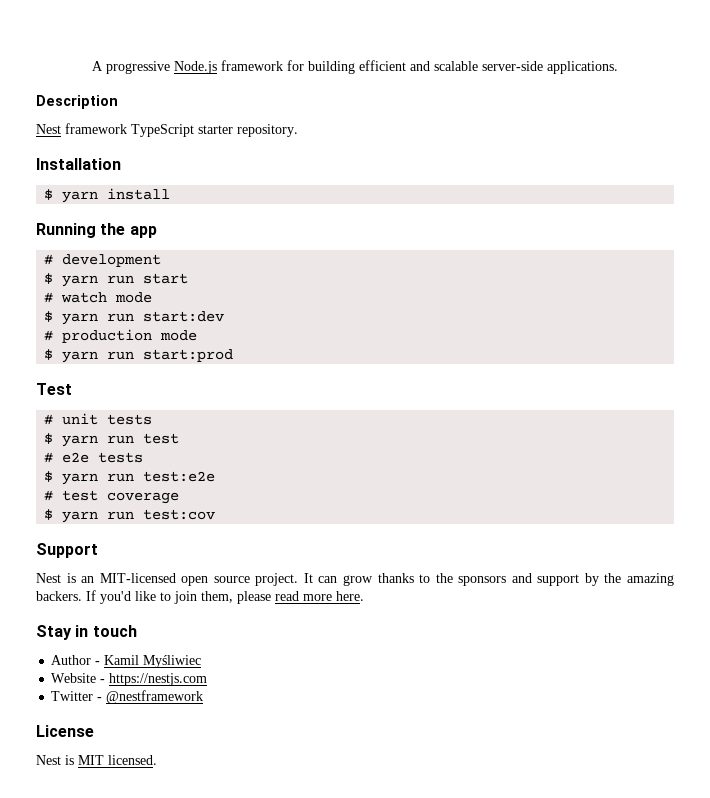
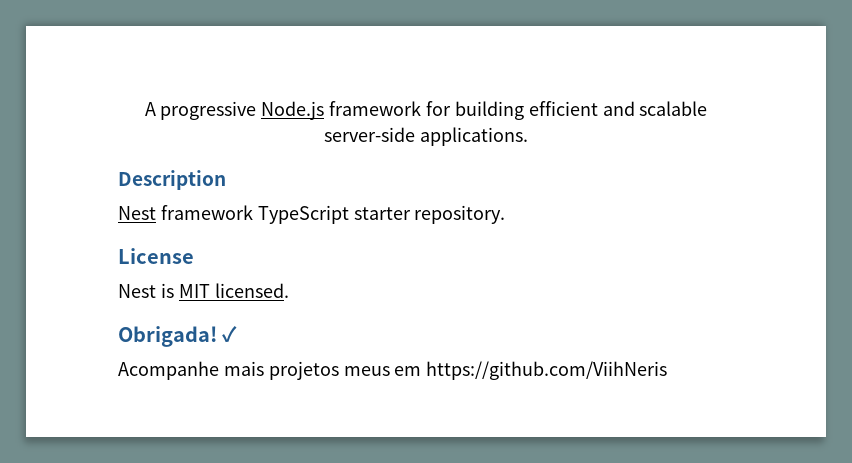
[36,158,121,170] [44,188,171,203] [36,223,157,238] [44,254,162,267] [44,273,189,287] [44,292,153,303] [44,311,225,325] [44,329,198,343] [44,349,234,363] [36,383,72,395] [44,413,153,425] [44,433,180,447] [44,452,144,463] [44,471,216,485] [44,490,180,504] [44,509,216,523] [36,543,98,558] [36,573,674,586] [36,590,364,604] [36,625,137,640] [51,655,202,668] [51,673,208,686] [51,690,204,704] // Installation // $ yarn install // Running the app // # development // $ yarn run start // # watch mode // $ yarn run start:dev // # production mode // $ yarn run start:prod // Test // # unit tests // $ yarn run test // # e2e tests // $ yarn run test:e2e // # test coverage // $ yarn run test:cov // Support // Nest is an MIT-licensed open source project. It can grow thanks to the sponsors and support by the amazing backers. If you'd like to join them, please read more here. // Stay in touch // Author - Kamil Myśliwiec // Website - https://nestjs.com // Twitter - @nestframework -> (506, 214) none
(157, 760) none -> [118,326,238,347] [118,361,668,380] // Obrigada! ✓ // Acompanhe mais projetos meus em https://github.com/ViihNeris

